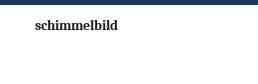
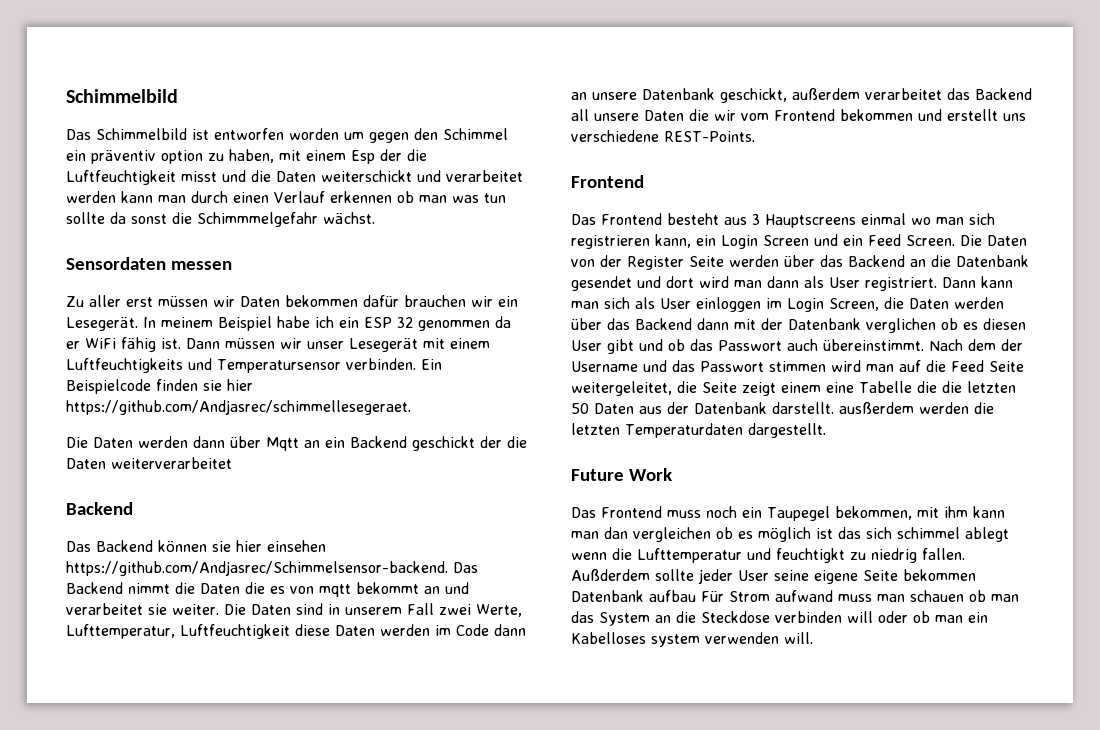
[35,19,118,30] schimmelbild -> [66,89,178,103] [66,128,508,143] [66,149,427,164] [66,170,523,185] [66,191,506,203] [66,212,375,227] [66,257,232,270] [66,295,518,307] [66,316,511,331] [66,337,490,352] [66,358,442,373] [66,379,253,394] [66,400,411,415] [66,436,527,451] [66,457,232,469] [66,502,133,515] [66,540,326,552] [66,561,478,576] [66,582,469,597] [66,603,522,617] [66,624,526,639] [571,88,1032,103] [571,109,1026,121] [571,130,755,142] [571,175,644,188] [571,213,995,228] [571,234,1027,249] [571,255,1029,270] [571,276,1013,291] [571,297,1004,312] [571,318,1026,333] [571,339,1023,354] [571,360,1024,372] [571,381,1016,396] [571,402,994,414] [571,423,826,438] [571,468,672,481] [571,506,1005,521] [571,527,1009,542] [571,548,965,563] [571,569,976,584] [571,590,1019,602] [571,611,988,626] [571,632,813,647] Schimmelbild // Das Schimmelbild ist entworfen worden um gegen den Schimmel ein präventiv option zu haben, mit einem Esp der die Luftfeuchtigkeit misst und die Daten weiterschickt und verarbeitet werden kann man durch einen Verlauf erkennen ob man was tun sollte da sonst die Schimmmelgefahr wächst. // Sensordaten messen // Zu aller erst müssen wir Daten bekommen dafür brauchen wir ein Lesegerät. In meinem Beispiel habe ich ein ESP 32 genommen da er WiFi fähig ist. Dann müssen wir unser Lesegerät mit einem Luftfeuchtigkeits und Temperatursensor verbinden. Ein Beispielcode finden sie hier https://github.com/Andjasrec/schimmellesegeraet. // Die Daten werden dann über Mqtt an ein Backend geschickt der die Daten weiterverarbeitet // Backend // Das Backend können sie hier einsehen https://github.com/Andjasrec/Schimmelsensor-backend. Das Backend nimmt die Daten die es von mqtt bekommt an und verarbeitet sie weiter. Die Daten sind in unserem Fall zwei Werte, Lufttemperatur, Luftfeuchtigkeit diese Daten werden im Code dann an unsere Datenbank geschickt, außerdem verarbeitet das Backend all unsere Daten die wir vom Frontend bekommen und erstellt uns verschiedene REST-Points. // Frontend // Das Frontend besteht aus 3 Hauptscreens einmal wo man sich registrieren kann, ein Login Screen und ein Feed Screen. Die Daten von der Register Seite werden über das Backend an die Datenbank gesendet und dort wird man dann als User registriert. Dann kann man sich als User einloggen im Login Screen, die Daten werden über das Backend dann mit der Datenbank verglichen ob es diesen User gibt und ob das Passwort auch übereinstimmt. Nach dem der Username und das Passwort stimmen wird man auf die Feed Seite weitergeleitet, die Seite zeigt einem eine Tabelle die die letzten 50 Daten aus der Datenbank darstellt. ausßerdem werden die letzten Temperaturdaten dargestellt. // Future Work // Das Frontend muss noch ein Taupegel bekommen, mit ihm kann man dan vergleichen ob es möglich ist das sich schimmel ablegt wenn die Lufttemperatur und feuchtigkt zu niedrig fallen. Außderdem sollte jeder User seine eigene Seite bekommen Datenbank aufbau Für Strom aufwand muss man schauen ob man das System an die Steckdose verbinden will oder ob man ein Kabelloses system verwenden will.

